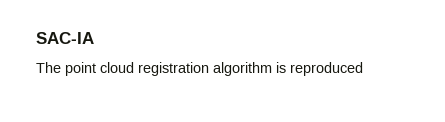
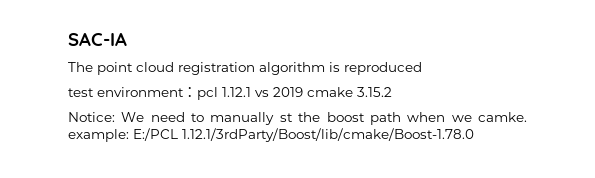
(363, 69) none -> [68,87,392,100] [68,112,527,125] [68,128,474,142] // test environment：pcl 1.12.1 vs 2019 cmake 3.15.2 // Notice: We need to manually st the boost path when we camke. example: E:/PCL 1.12.1/3rdParty/Boost/lib/cmake/Boost-1.78.0

